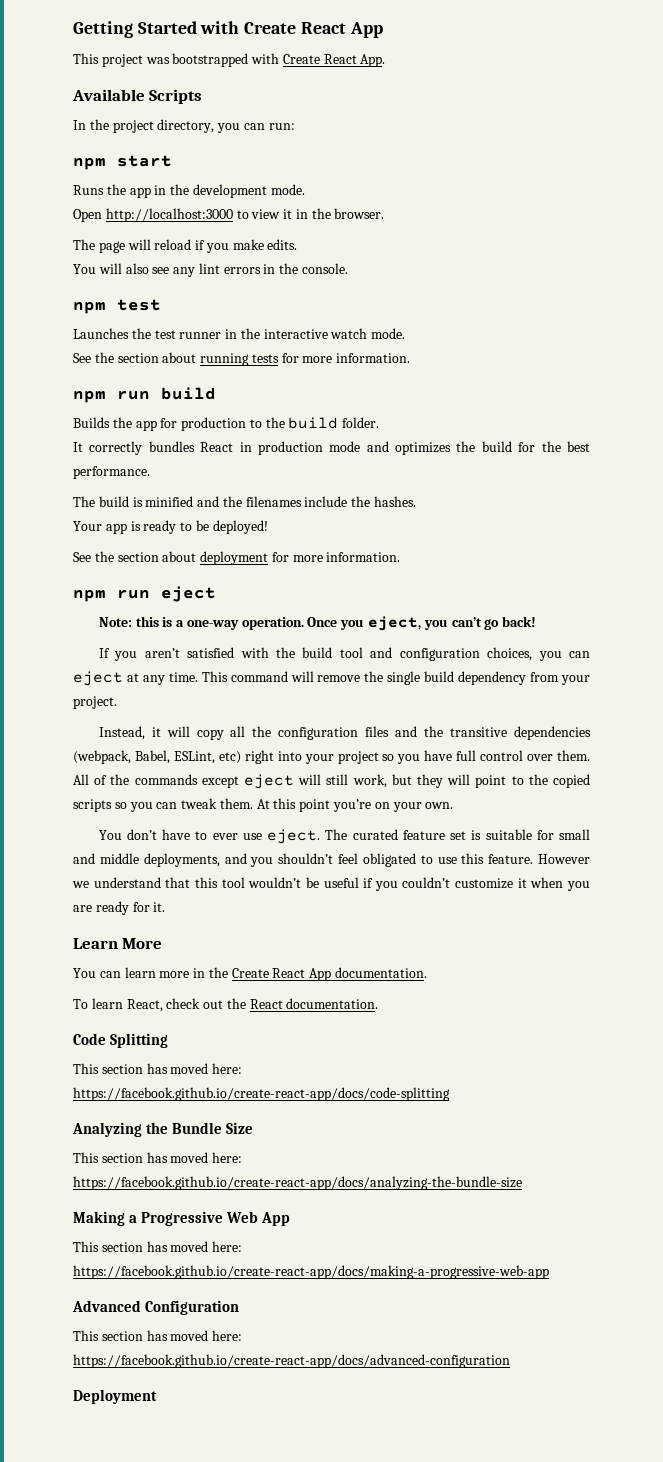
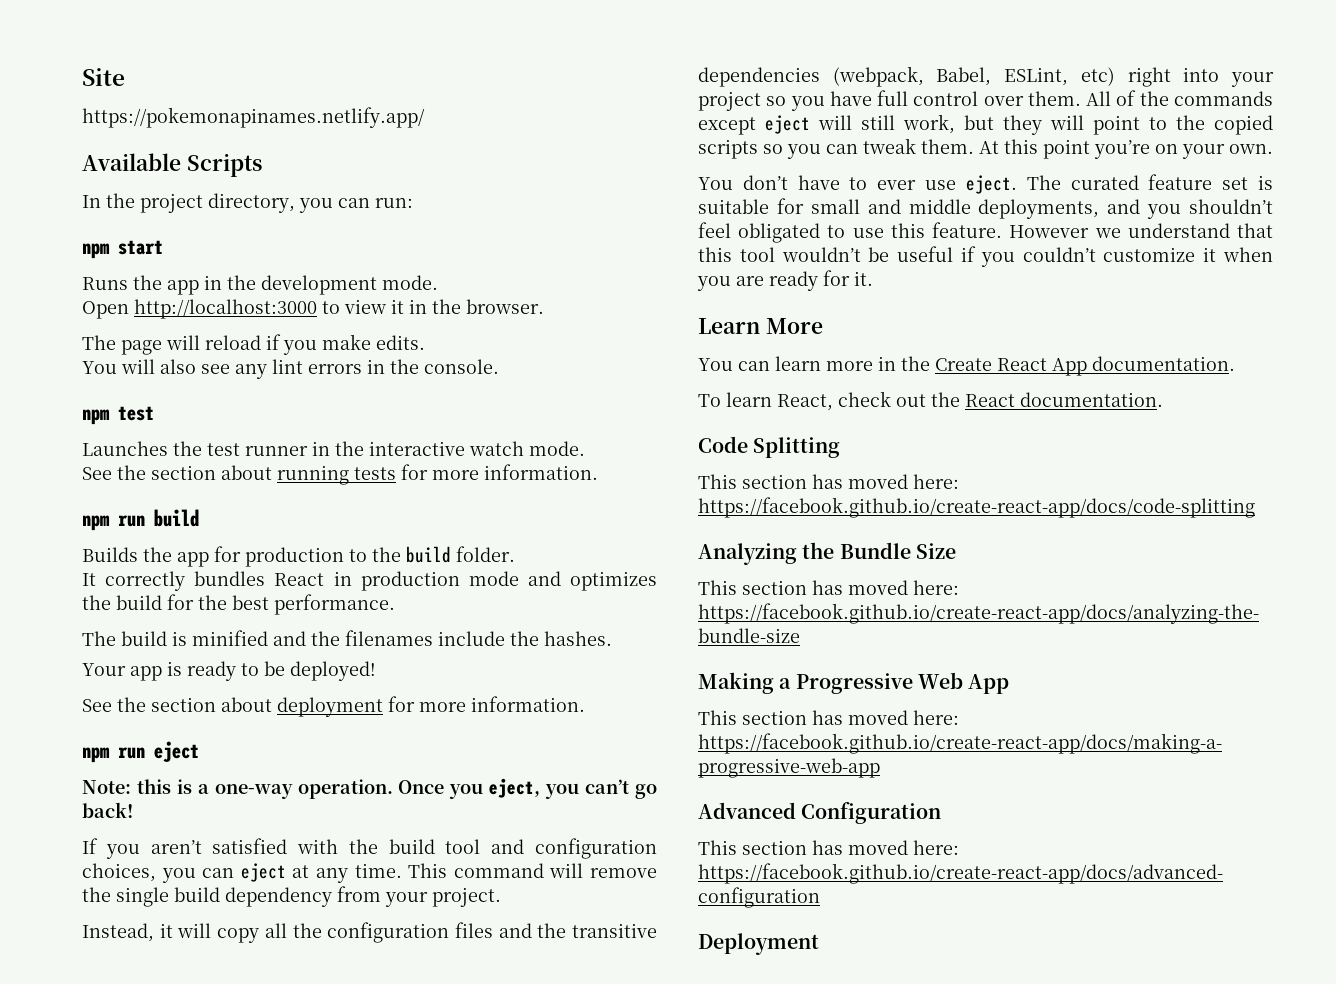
[73,21,383,38] [73,53,386,67] Getting Started with Create React App // This project was bootstrapped with Create React App. -> [82,68,125,86] [82,107,425,128] Site // https://pokemonapinames.netlify.app/

